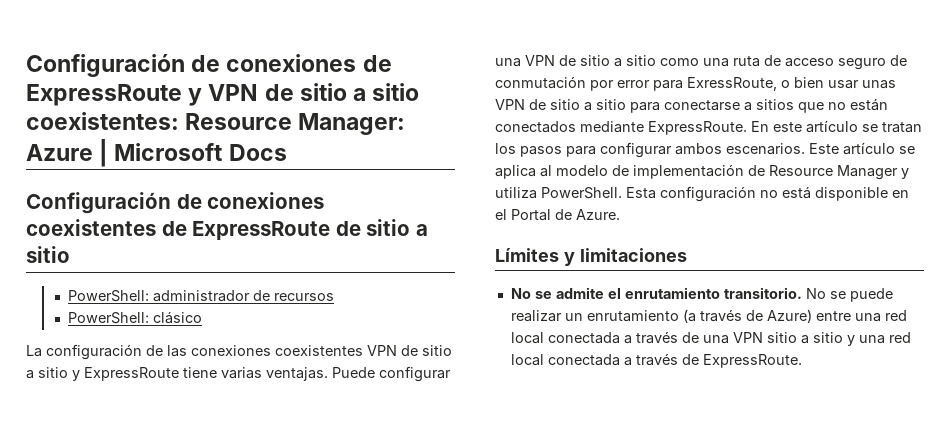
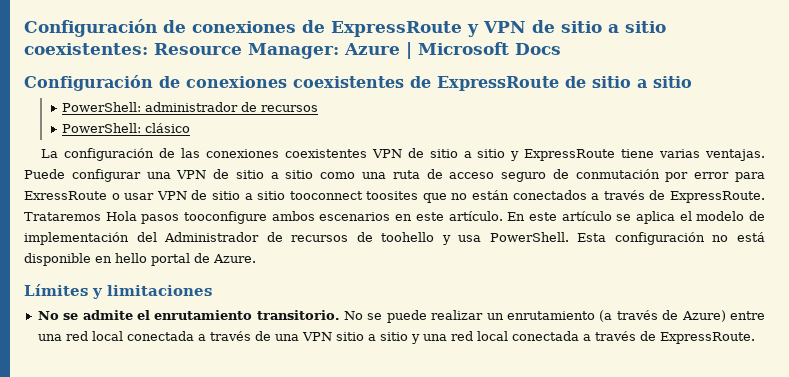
[687,77,896,91] [495,98,888,113] [495,120,922,135] [495,142,915,158] [495,164,909,180] [495,187,537,199] ExressRoute, o bien usar unas VPN de sitio a sitio para conectarse a sitios que no están conectados mediante ExpressRoute. En este artículo se tratan los pasos para configurar ambos escenarios. Este artículo se aplica al modelo de implementación de Resource Manager y utiliza -> [24,190,765,203] [24,211,765,224] [24,232,482,245] ExressRoute o usar VPN de sitio a sitio tooconnect toosites que no están conectados a través de ExpressRoute. Trataremos Hola pasos tooconfigure ambos escenarios en este artículo. En este artículo se aplica el modelo de implementación del Administrador de recursos de toohello y usa
[495,209,551,221] el Portal -> [115,253,190,266] hello portal

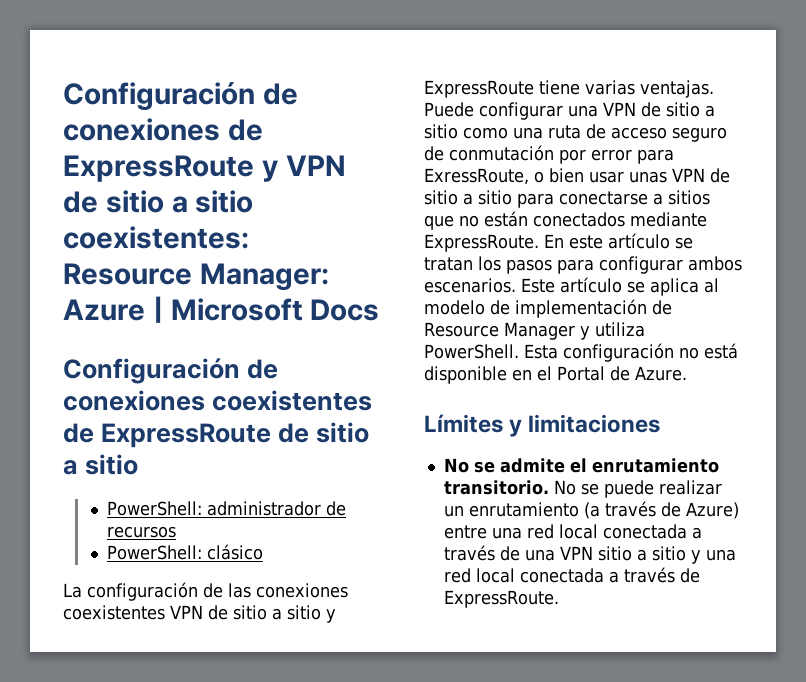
[24,190,765,203] [24,211,765,224] [24,232,482,245] ExressRoute o usar VPN de sitio a sitio tooconnect toosites que no están conectados a través de ExpressRoute. Trataremos Hola pasos tooconfigure ambos escenarios en este artículo. En este artículo se aplica el modelo de implementación del Administrador de recursos de toohello y usa -> [424,168,730,185] [424,190,710,208] [424,211,707,230] [424,233,693,252] [424,256,742,274] [424,277,719,296] [424,299,672,318] [424,322,645,340] ExressRoute, o bien usar unas VPN de sitio a sitio para conectarse a sitios que no están conectados mediante ExpressRoute. En este artículo se tratan los pasos para configurar ambos escenarios. Este artículo se aplica al modelo de implementación de Resource Manager y utiliza
[115,253,190,266] hello portal -> [537,366,605,381] el Portal

